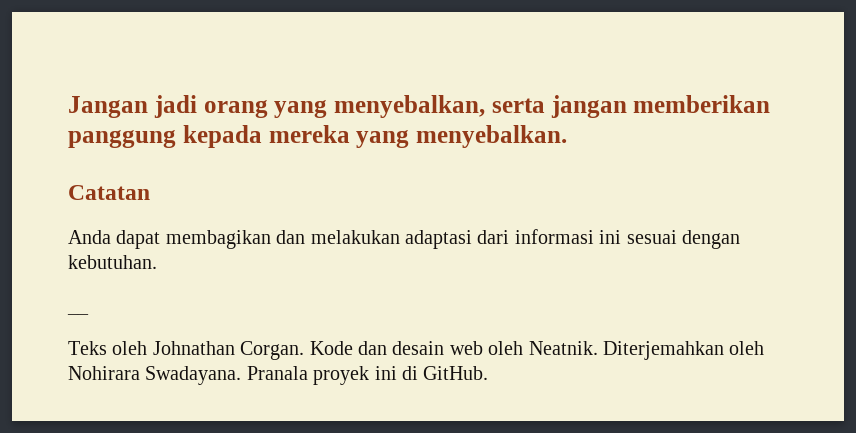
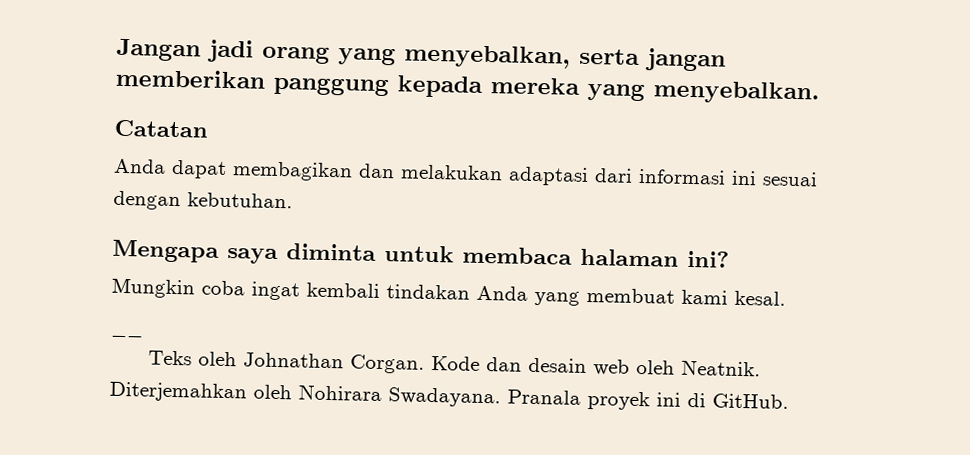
(157, 262) none -> [112,239,729,268] [111,277,786,306] // Mengapa saya diminta untuk membaca halaman ini? // Mungkin coba ingat kembali tindakan Anda yang membuat kami kesal.

